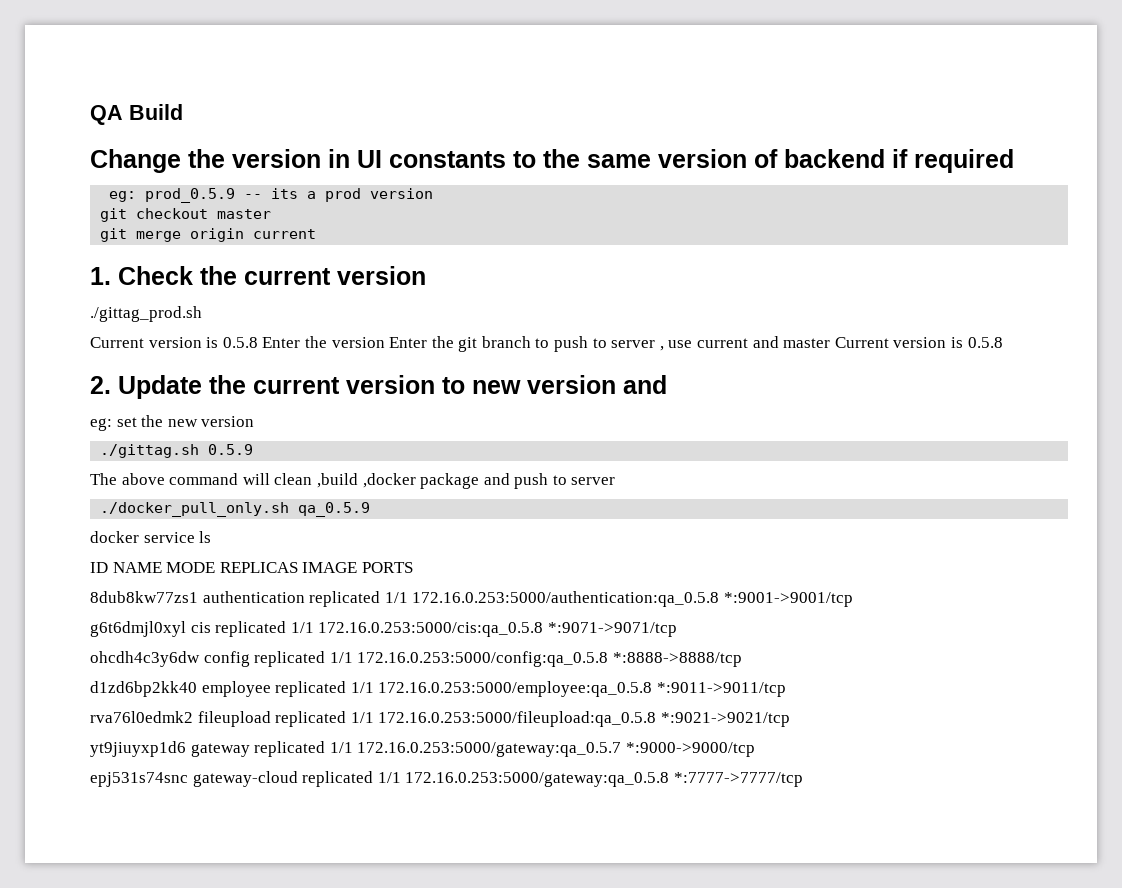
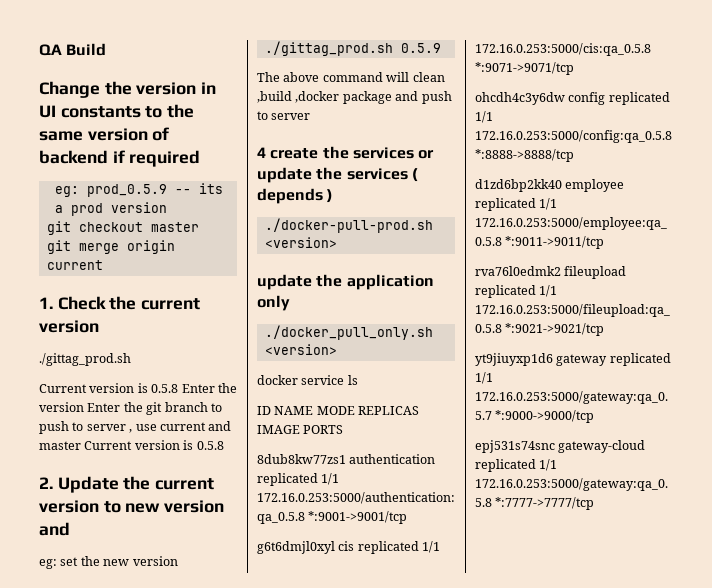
[100,444,200,458] ./gittag.sh -> [264,41,393,56] ./gittag_prod.sh
(616, 481) none -> [257,146,435,159] [257,167,418,183] [257,188,334,204] [264,218,433,233] [264,237,337,248] [257,274,434,290] [257,295,290,311] // 4 create the services or update the services ( depends ) // ./docker-pull-prod.sh <version> // update the application only
[298,502,371,517] qa_0.5.9 -> [264,344,337,355] <version>

